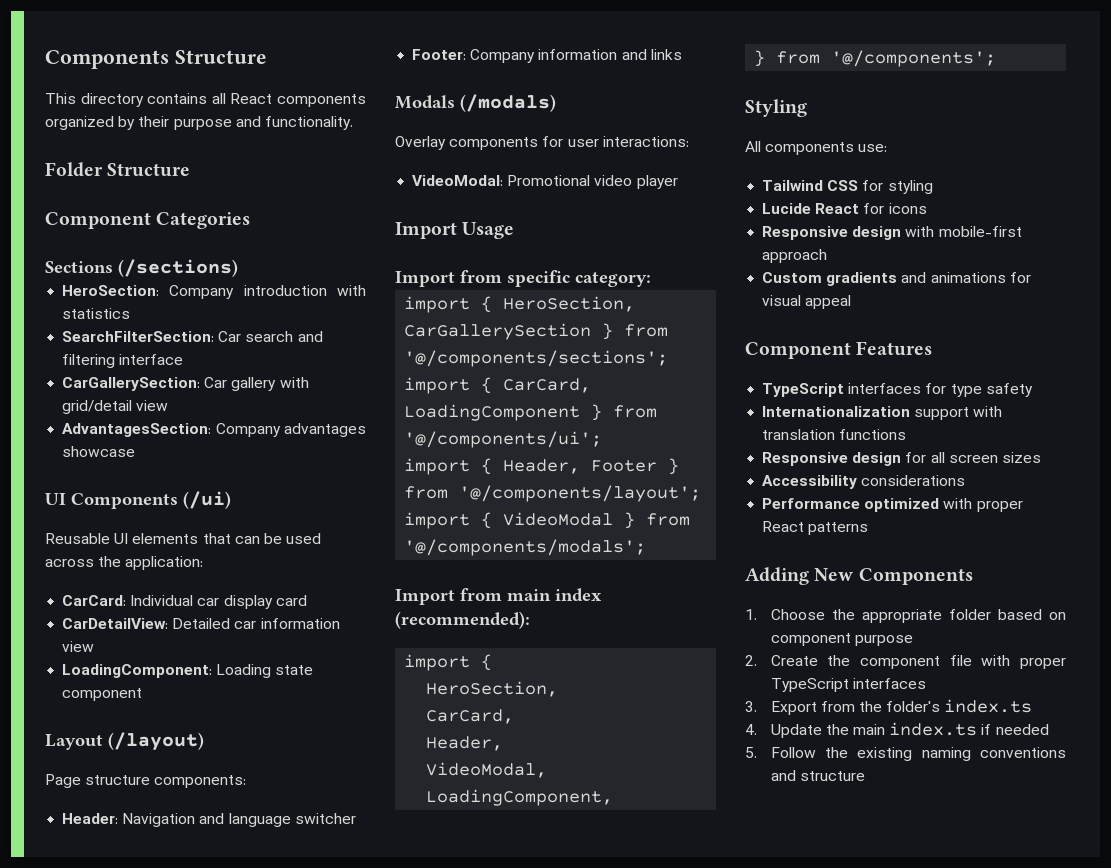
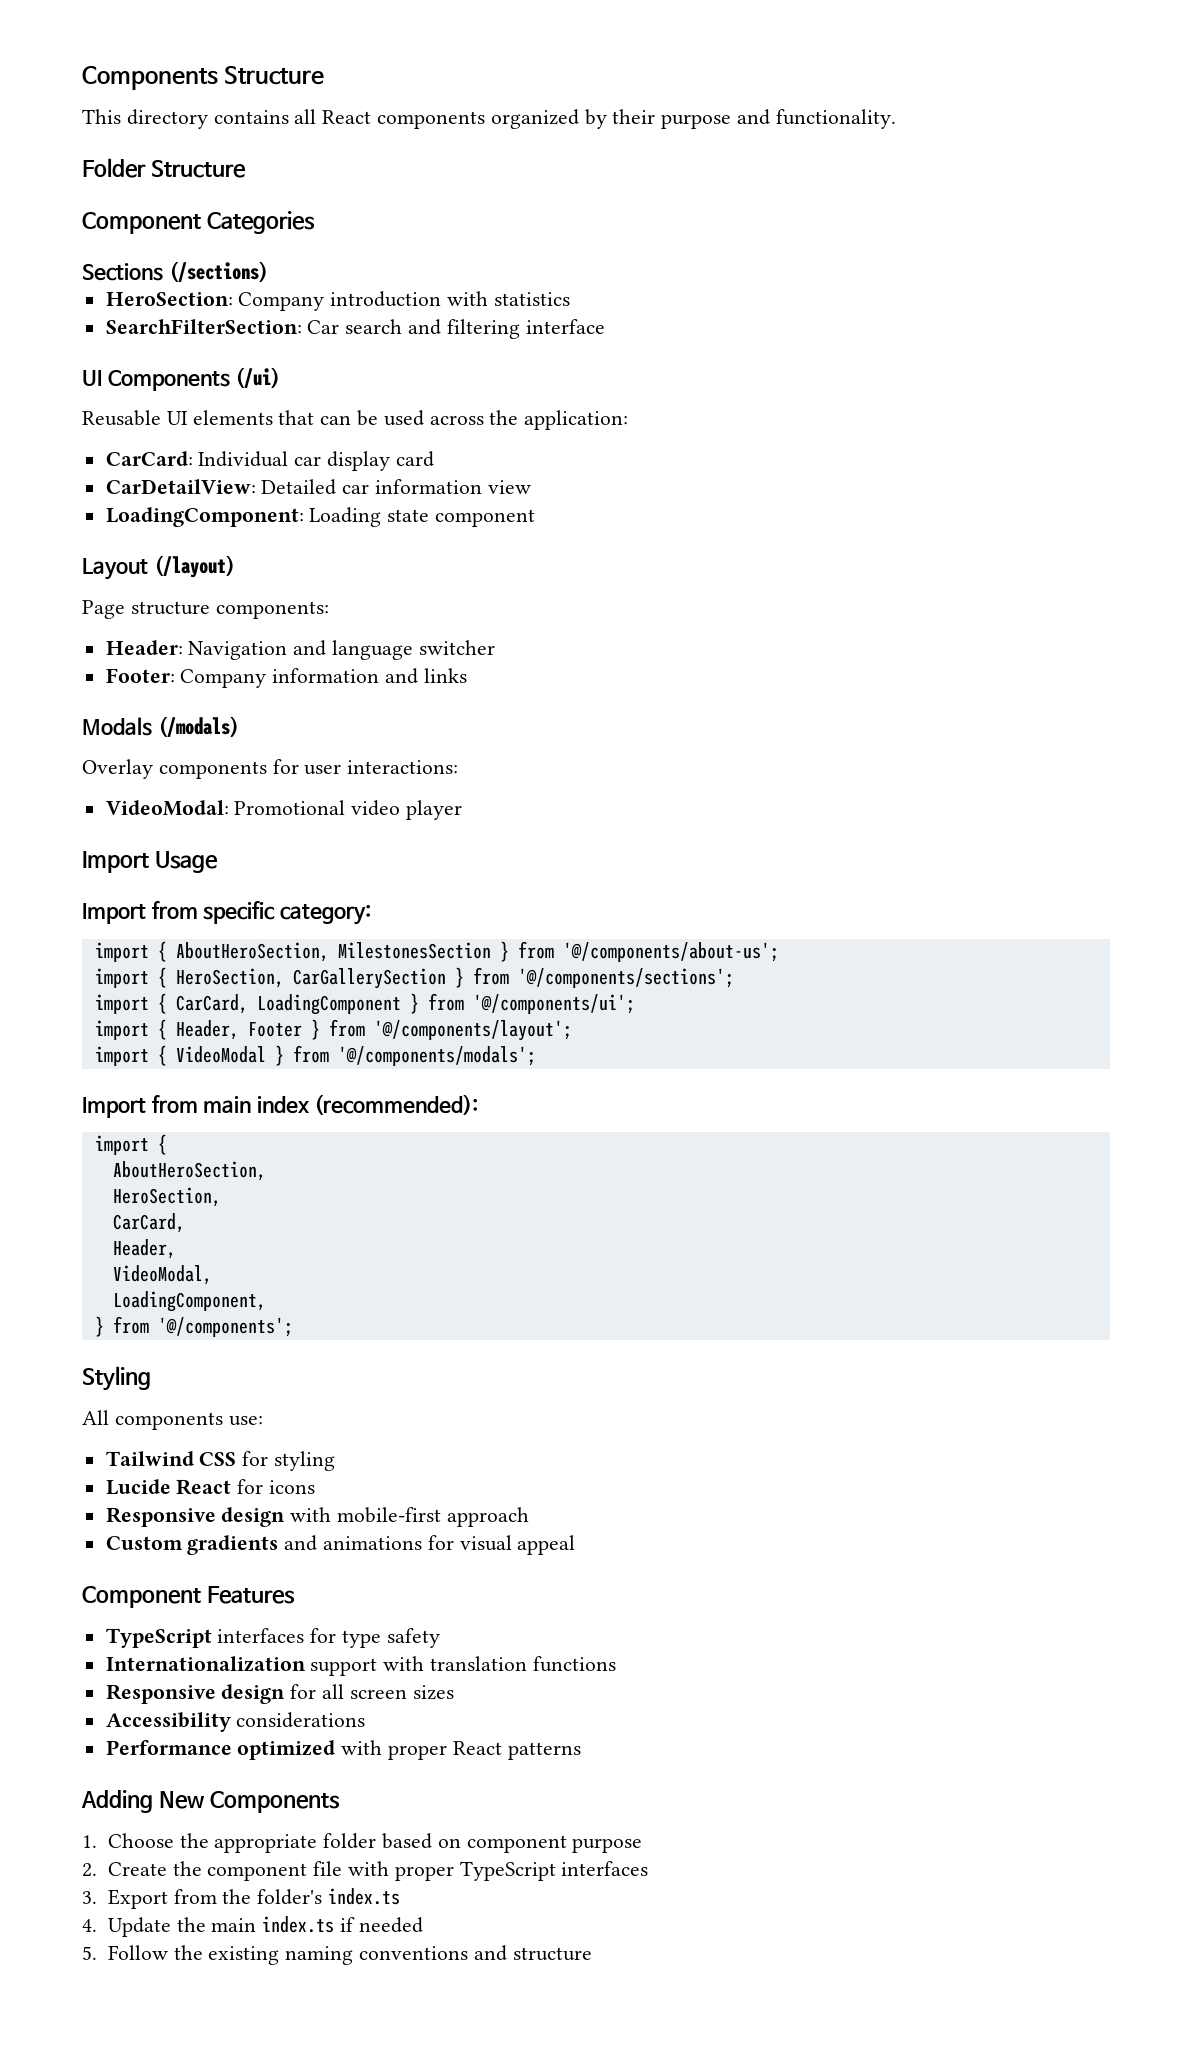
[62,377,309,391] [62,400,169,414] [62,423,366,437] [62,446,136,457] // CarGallerySection: Car gallery with grid/detail view // AdvantagesSection: Company advantages showcase -> (605, 326) none
(651, 279) none -> [94,941,779,962] // import { AboutHeroSection, MilestonesSection } from '@/components/about-us';
(493, 662) none -> [112,1161,266,1181] // AboutHeroSection,

